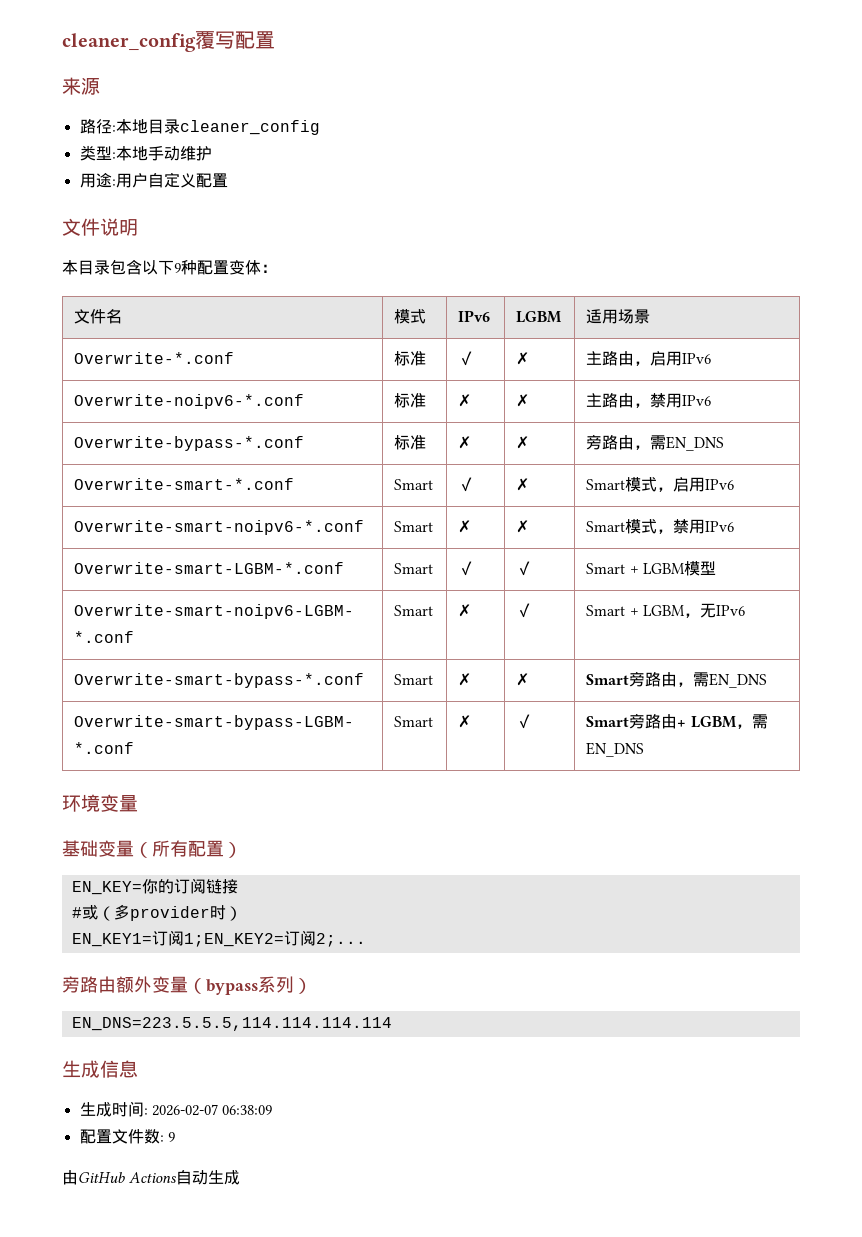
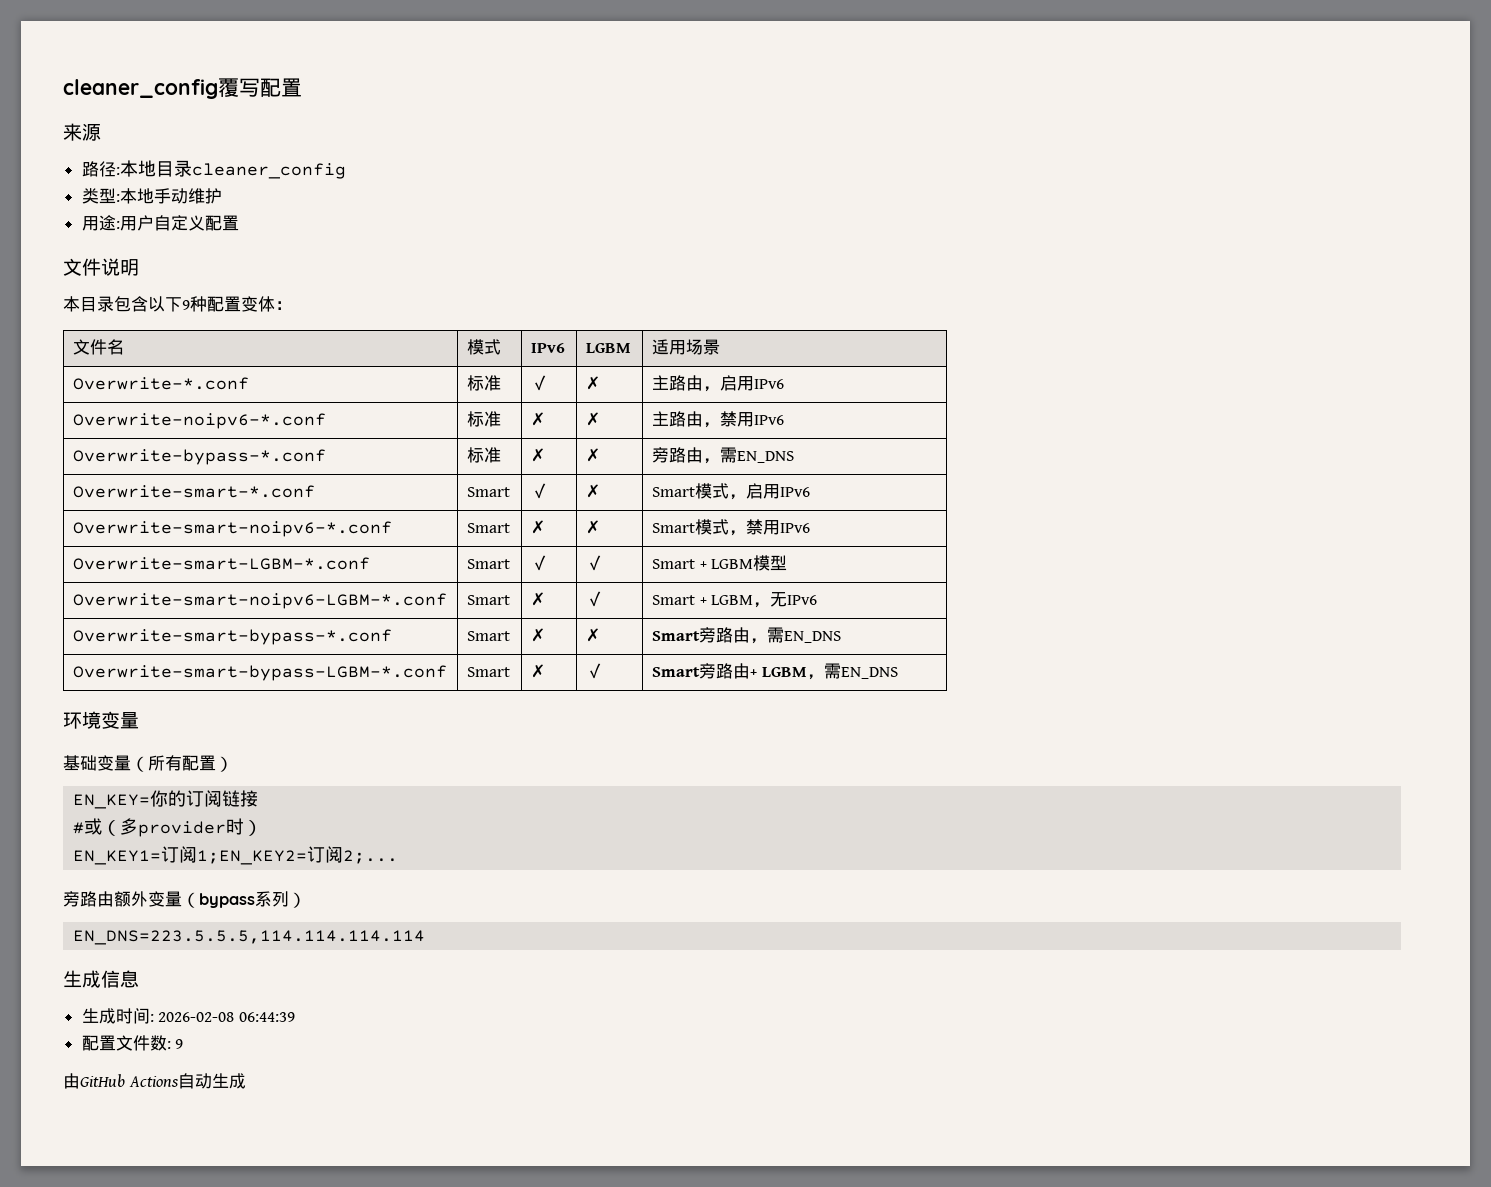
[151,1104,273,1116] 2026-02-07 06:38:09 -> [158,1012,295,1022] 2026-02-08 06:44:39

